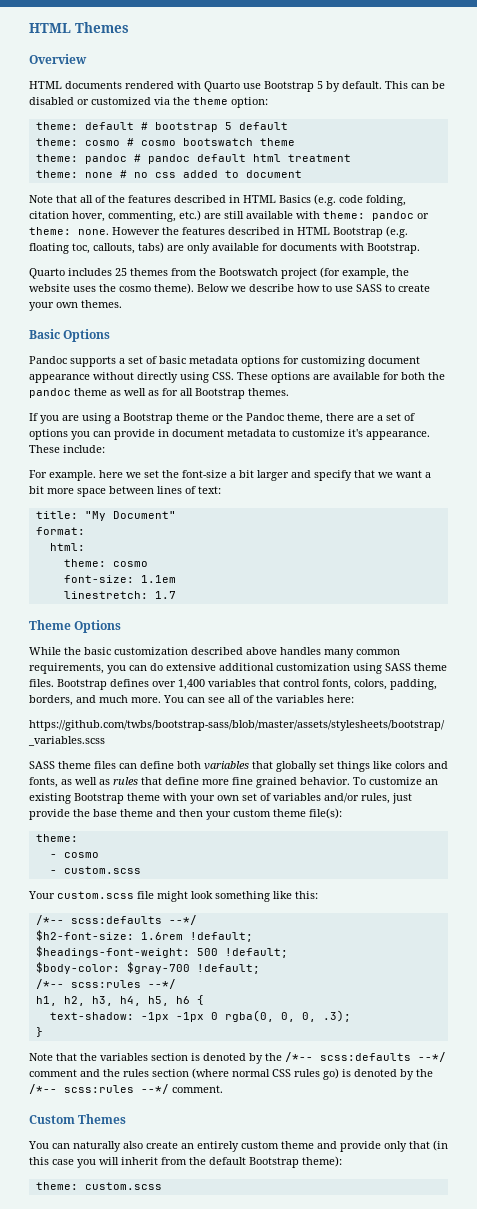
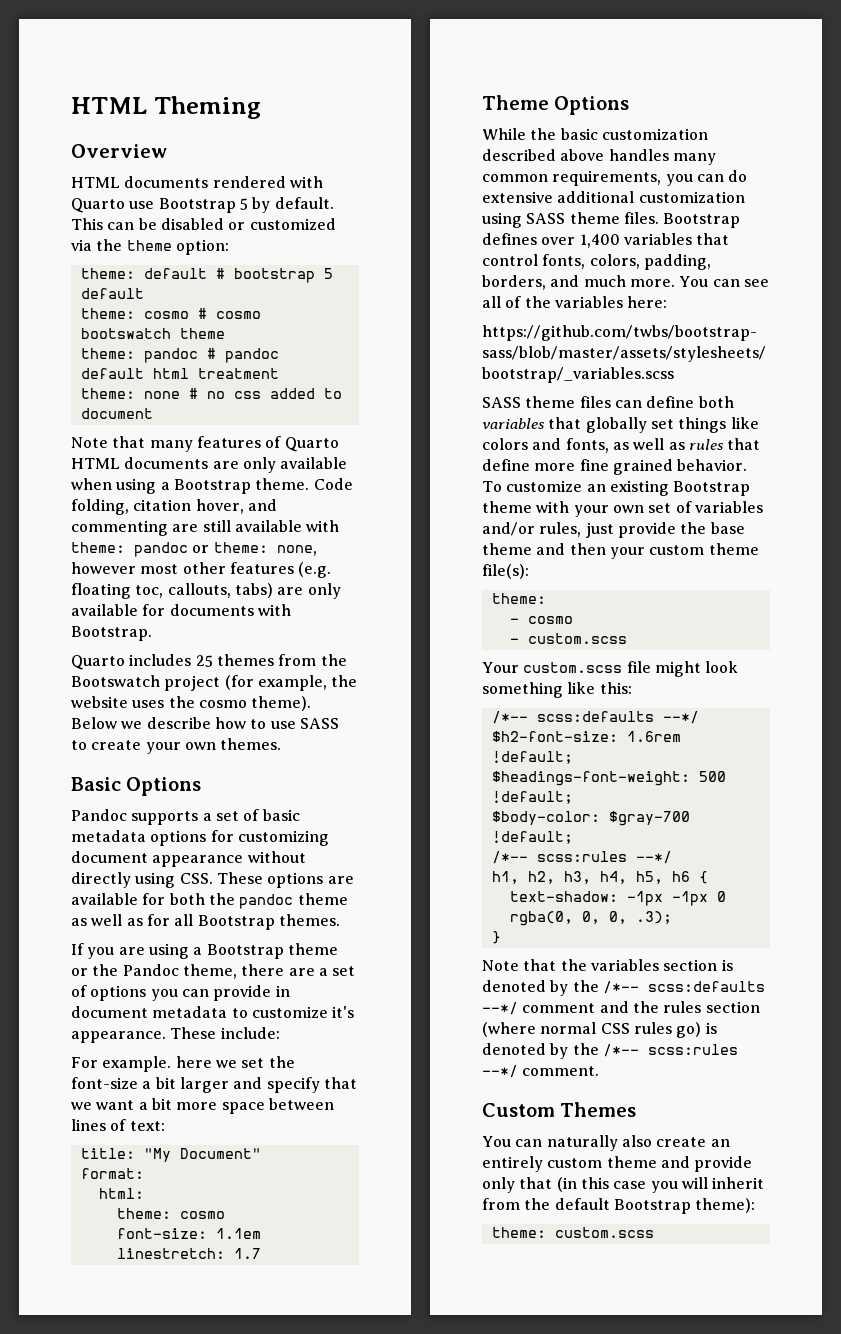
[29,22,129,33] HTML Themes -> [71,96,261,119] HTML Theming
[80,194,363,206] all of the features described in HTML Basics (e.g. code -> [149,436,339,452] [71,457,348,473] [71,478,353,494] many features of Quarto HTML documents are only available when using a Bootstrap theme. Code
[108,210,201,222] commenting, etc.) -> [247,499,277,511] [71,520,168,536] and commenting
[78,227,383,238] none. However the features described in HTML Bootstrap -> [276,545,317,556] [71,562,294,574] none, however most other features

